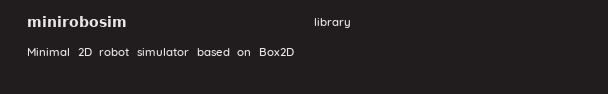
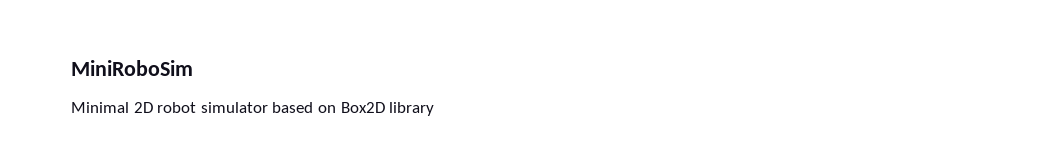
[27,16,127,27] minirobosim -> [71,60,193,76] MiniRoboSim

